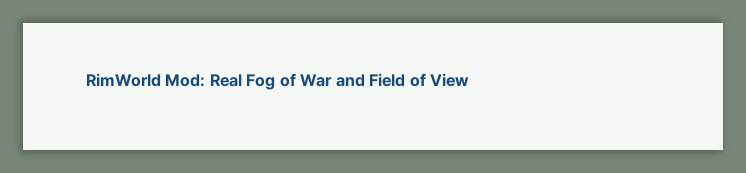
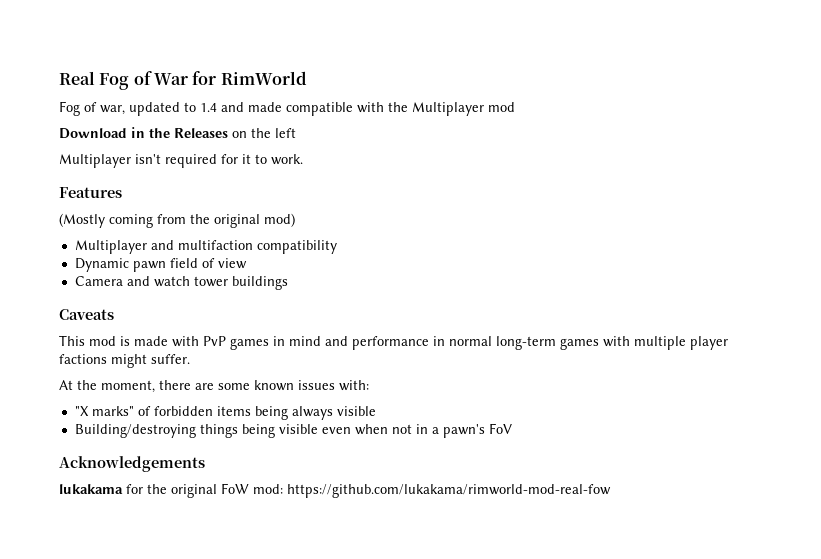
[86,73,206,87] RimWorld Mod: -> (59, 78) none
[335,73,470,87] and Field of View -> [192,71,307,85] [59,101,515,116] [59,127,296,139] [59,154,303,168] [59,187,122,198] [59,213,295,228] [74,240,337,254] [74,258,247,272] [74,276,288,290] [59,309,114,320] [59,335,728,350] [59,354,190,368] [59,380,369,393] [74,406,376,420] [74,423,512,438] [59,456,205,472] [59,483,611,498] for RimWorld // Fog of war, updated to 1.4 and made compatible with the Multiplayer mod // Download in the Releases on the left // Multiplayer isn't required for it to work. // Features // (Mostly coming from the original mod) // Multiplayer and multifaction compatibility // Dynamic pawn field of view // Camera and watch tower buildings // Caveats // This mod is made with PvP games in mind and performance in normal long-term games with multiple player factions might suffer. // At the moment, there are some known issues with: // "X marks" of forbidden items being always visible // Building/destroying things being visible even when not in a pawn's FoV // Acknowledgements // lukakama for the original FoW mod: https://github.com/lukakama/rimworld-mod-real-fow

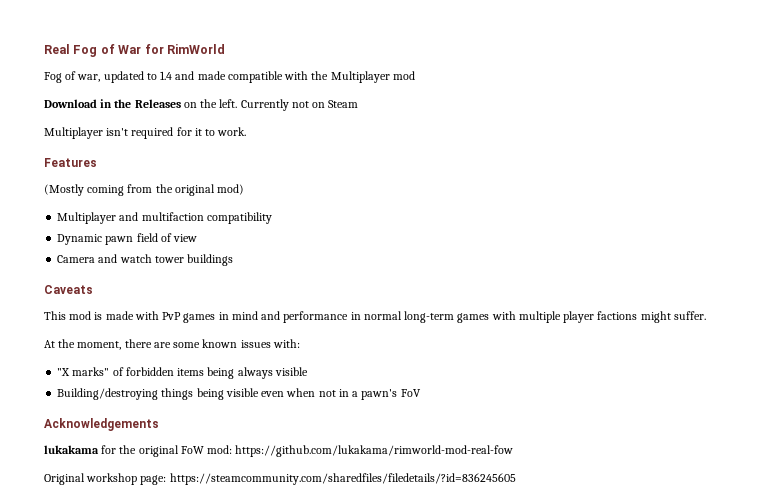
[275,128,296,138] left -> [219,99,359,111] left. Currently not on Steam
(611, 491) none -> [44,473,516,485] // Original workshop page: https://steamcommunity.com/sharedfiles/filedetails/?id=836245605

